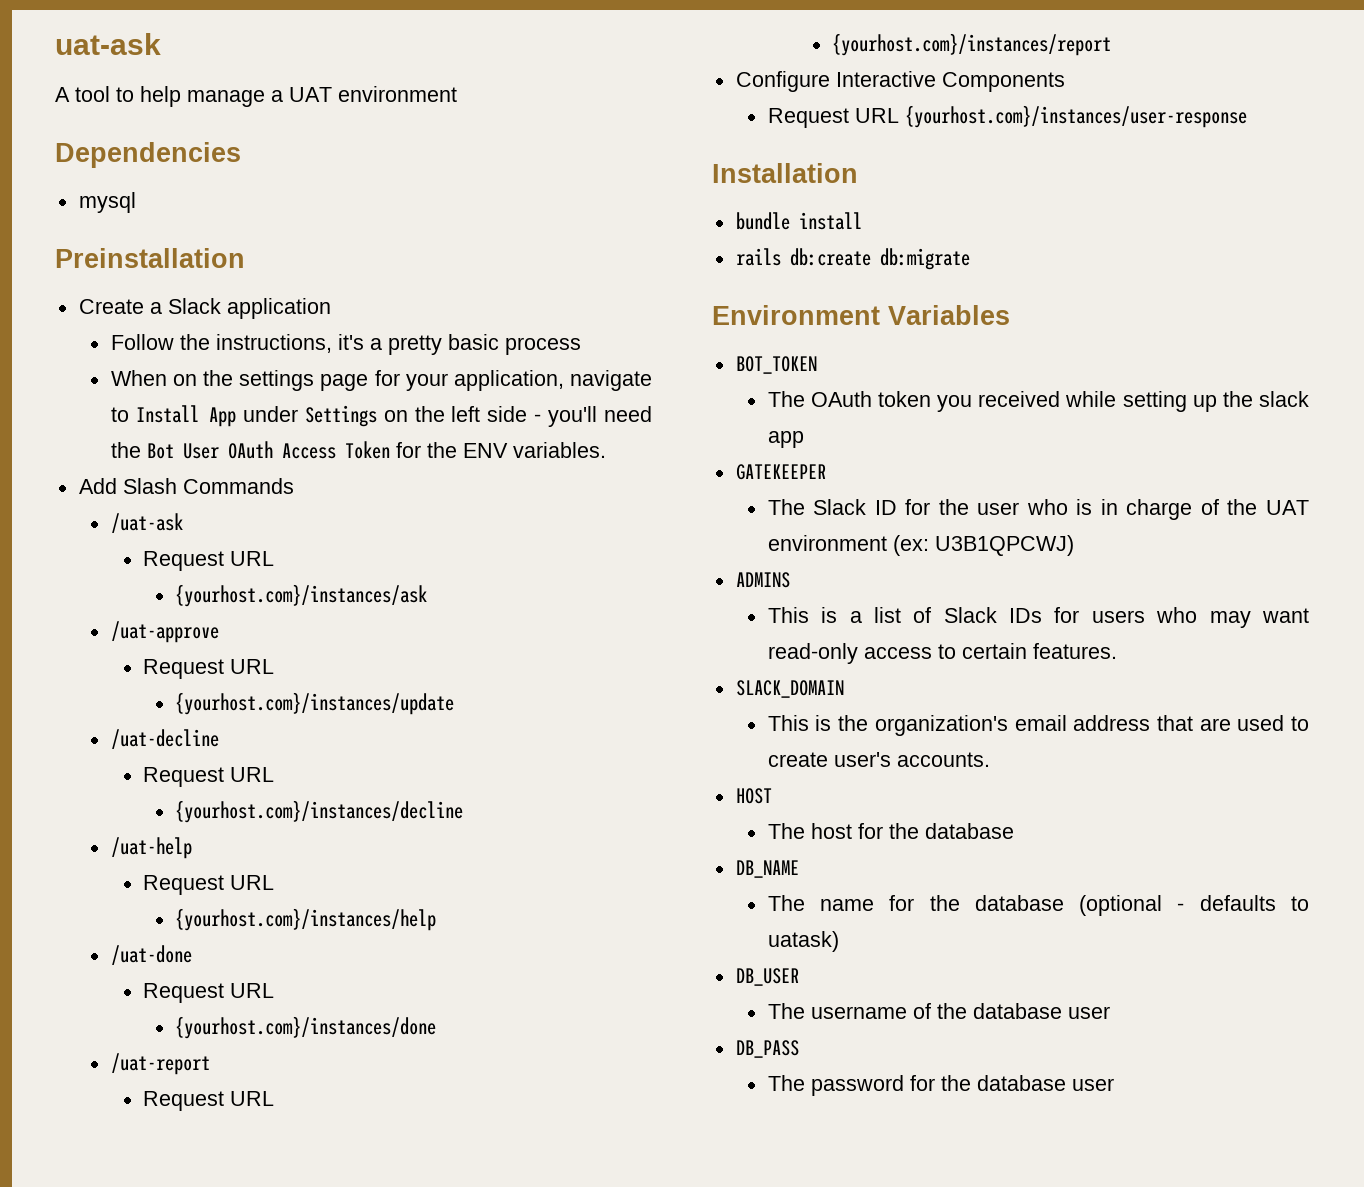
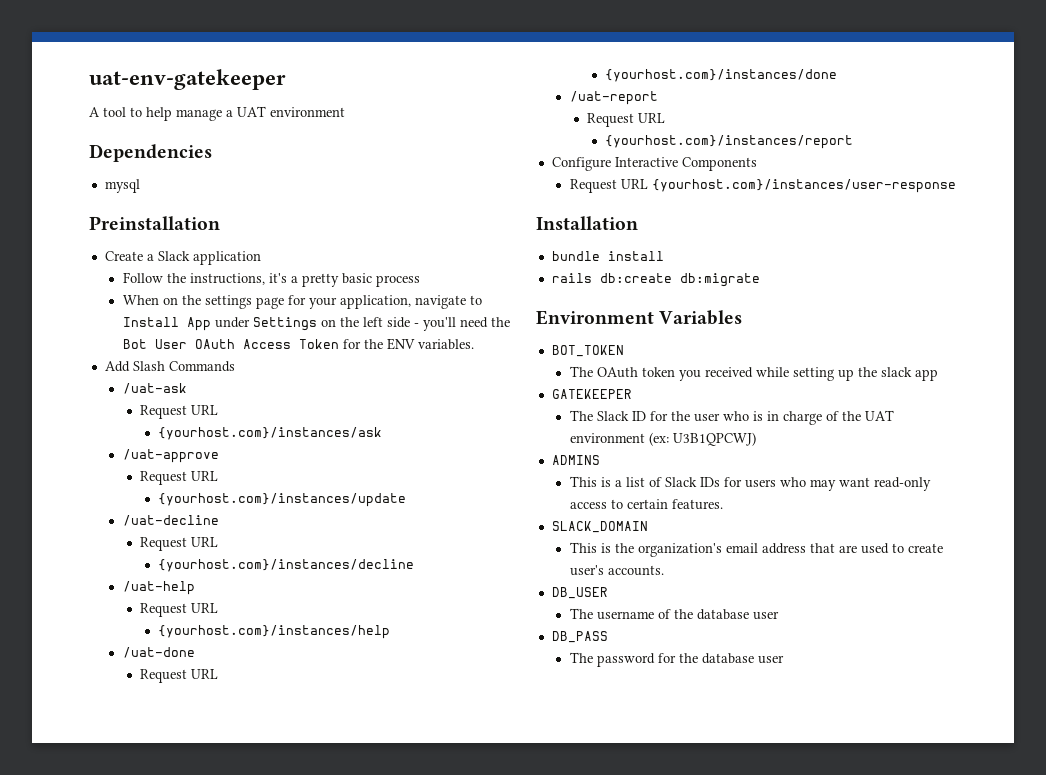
[55,33,161,55] uat-ask -> [89,69,286,90] uat-env-gatekeeper
[735,788,772,804] [767,823,1014,839] [735,860,799,878] [767,895,1309,916] [767,931,839,952] // HOST // The host for the database // DB_NAME // The name for the database (optional - defaults to uatask) -> (664, 570) none

